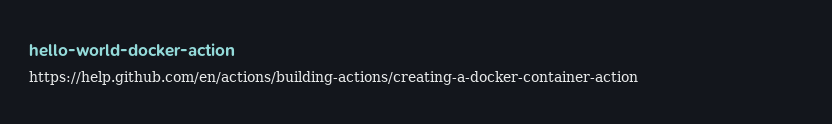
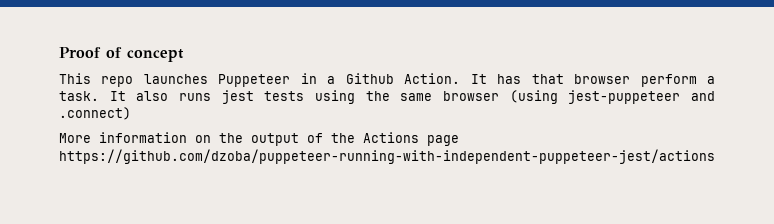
[29,43,235,57] [29,71,638,85] hello-world-docker-action // https://help.github.com/en/actions/building-actions/creating-a-docker-container-action -> [59,47,184,62] [59,73,715,87] [59,90,716,104] [59,107,131,120] [59,132,459,146] [59,149,715,164] Proof of concept // This repo launches Puppeteer in a Github Action. It has that browser perform a task. It also runs jest tests using the same browser (using jest-puppeteer and .connect) // More information on the output of the Actions page https://github.com/dzoba/puppeteer-running-with-independent-puppeteer-jest/actions

